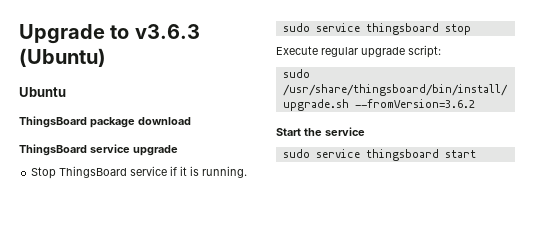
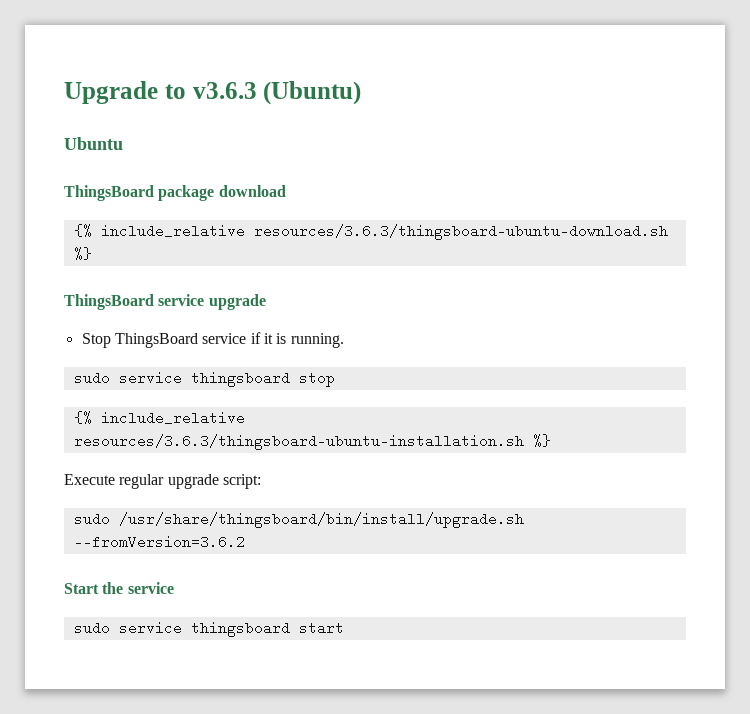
(191, 121) none -> [73,224,668,240] [73,247,92,261] // {% include_relative resources/3.6.3/thingsboard-ubuntu-download.sh %}
(471, 29) none -> [73,411,245,425] [73,434,551,450] // {% include_relative resources/3.6.3/thingsboard-ubuntu-installation.sh %}

